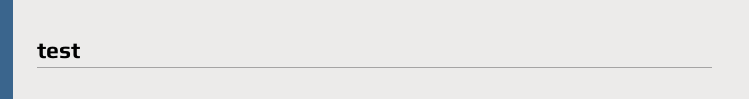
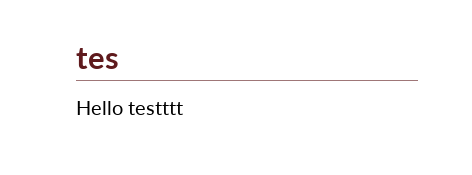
[37,43,80,59] test -> [76,48,119,69] [76,101,184,115] tes // Hello testttt

